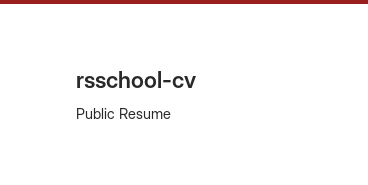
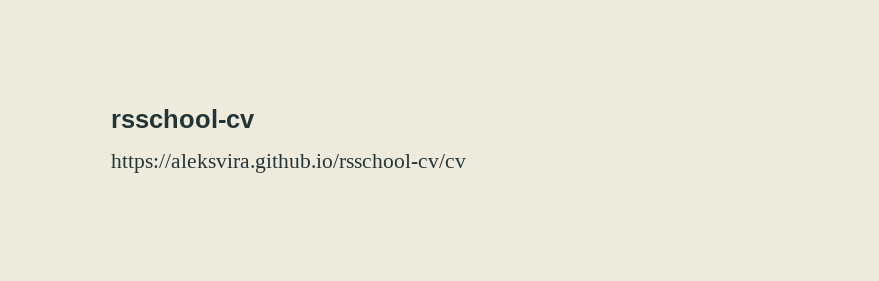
[76,108,171,119] Public Resume -> [111,154,466,173] https://aleksvira.github.io/rsschool-cv/cv

